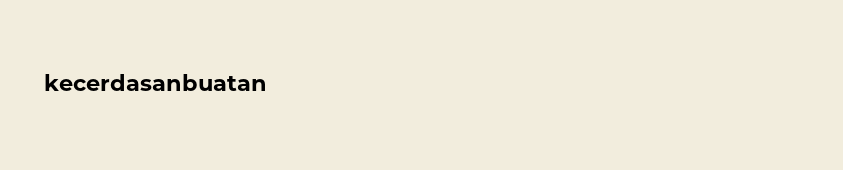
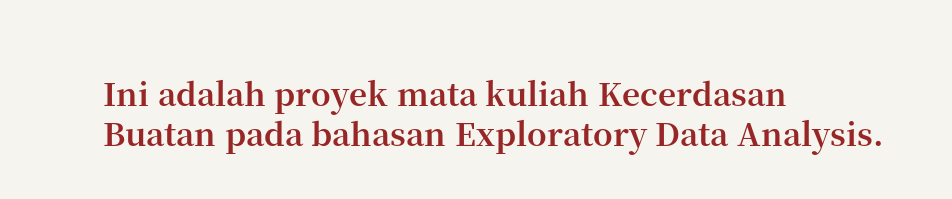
[44,74,267,91] kecerdasanbuatan -> [103,79,787,115] [103,119,884,155] Ini adalah proyek mata kuliah Kecerdasan Buatan pada bahasan Exploratory Data Analysis.

